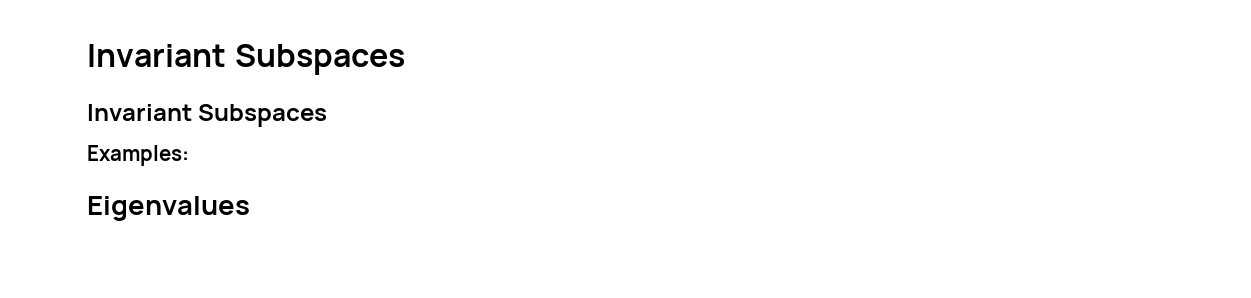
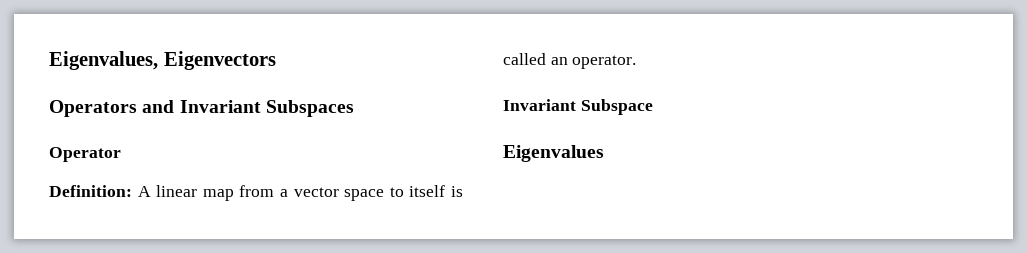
[87,44,405,75] [87,104,328,127] [87,145,189,166] Invariant Subspaces // Invariant Subspaces // Examples: -> [49,51,276,70] [49,100,354,117] [49,147,121,162] [49,185,464,201] [503,53,637,69] [503,99,653,115] Eigenvalues, Eigenvectors // Operators and Invariant Subspaces // Operator // Definition: A linear map from a vector space to itself is called an operator. // Invariant Subspace

